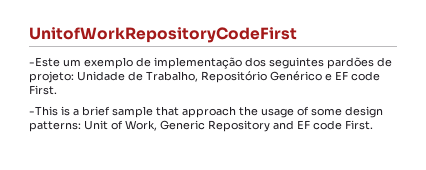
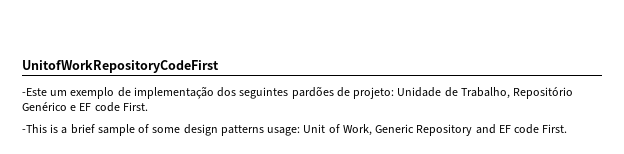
[156,106,294,118] that approach the usage -> (135, 130) none
[29,121,81,132] patterns: -> [220,125,301,136] patterns usage:

